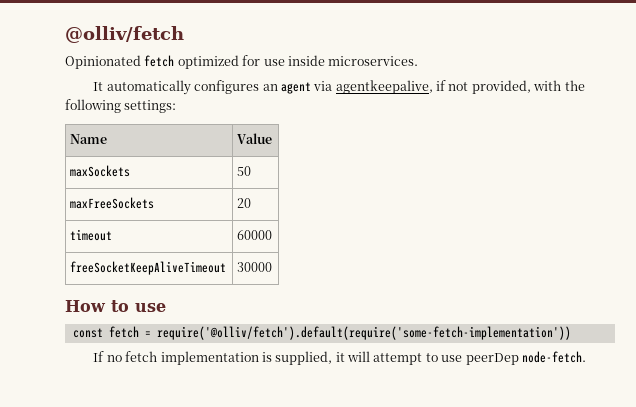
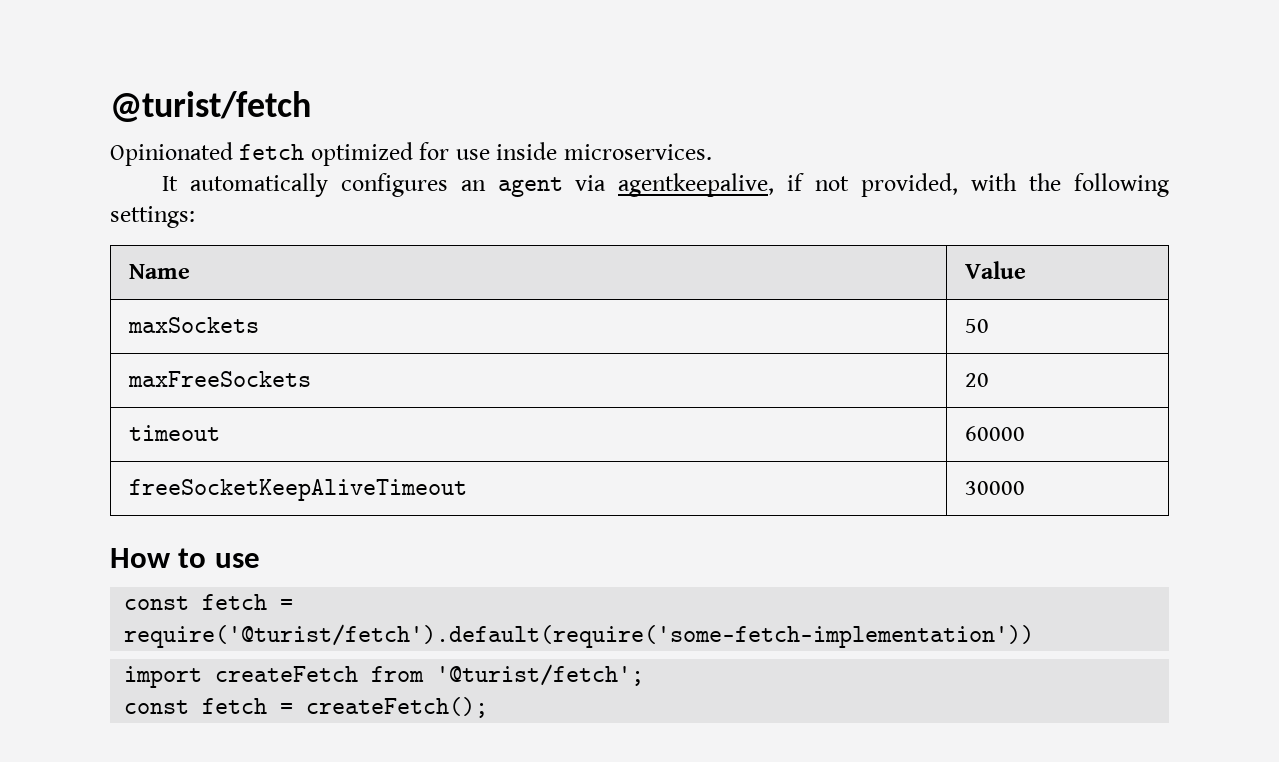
[65,26,184,43] @olliv/fetch -> [110,91,311,122] @turist/fetch
[156,326,571,340] [93,351,586,365] require('@olliv/fetch').default(require('some-fetch-implementation')) // If no fetch implementation is supplied, it will attempt to use peerDep node-fetch. -> [124,624,1035,648] [124,664,645,688] [124,697,489,718] require('@turist/fetch').default(require('some-fetch-implementation')) // import createFetch from '@turist/fetch'; // const fetch = createFetch();

